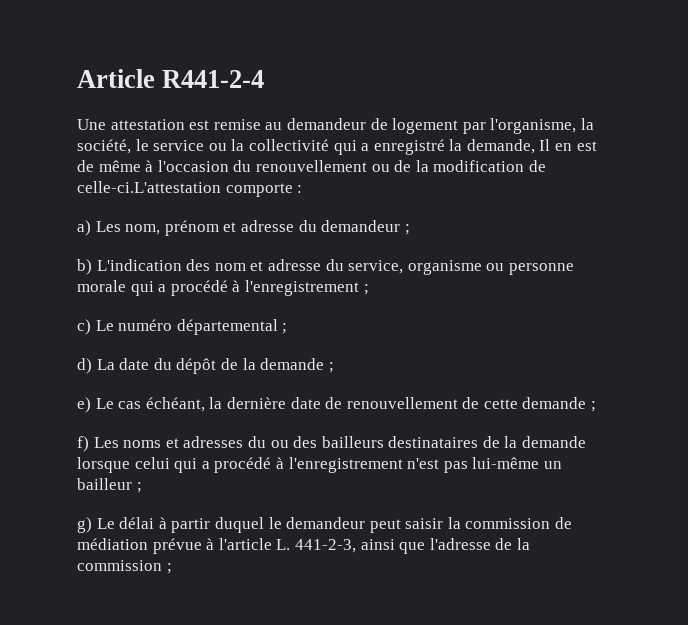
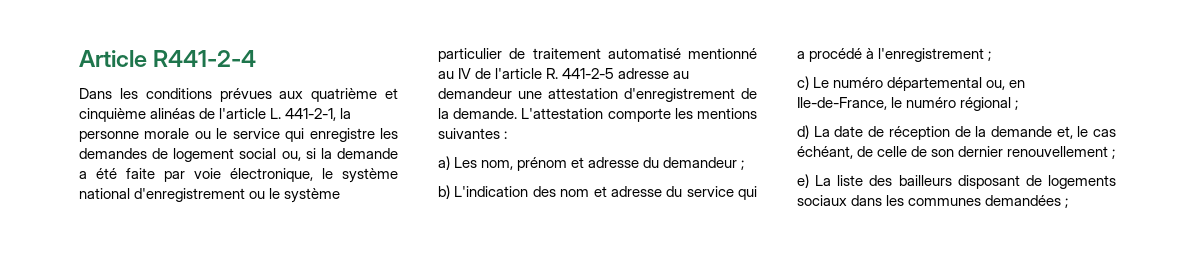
[77,118,594,134] [77,139,597,155] [77,160,546,172] [77,181,293,197] Une attestation est remise au demandeur de logement par l'organisme, la société, le service ou la collectivité qui a enregistré la demande, Il en est de même à l'occasion du renouvellement ou de la modification de celle-ci.L'attestation comporte -> [79,88,398,102] [79,108,352,122] [79,128,398,142] [79,148,398,162] [79,168,398,183] [79,188,341,203] [438,48,757,62] [438,68,690,79] [438,88,757,102] [438,108,757,122] [438,128,500,139] Dans les conditions prévues aux quatrième et cinquième alinéas de l'article L. 441-2-1, la personne morale ou le service qui enregistre les demandes de logement social ou, si la demande a été faite par voie électronique, le système national d'enregistrement ou le système particulier de traitement automatisé mentionné au IV de l'article R. 441-2-5 adresse au demandeur une attestation d'enregistrement de la demande. L'attestation comporte les mentions suivantes
[348,260,574,275] [77,280,126,292] service, organisme ou personne morale -> [686,186,734,197] service
(278, 327) none -> [986,80,1026,90] [797,97,1012,111] ou, en Ile-de-France, le numéro régional
[153,358,334,374] [77,397,597,413] [77,436,587,452] [77,457,562,473] [77,478,142,493] [77,517,573,533] [77,538,530,554] [77,560,162,571] du dépôt de la demande ; // e) Le cas échéant, la dernière date de renouvellement de cette demande ; // f) Les noms et adresses du ou des bailleurs destinataires de la demande lorsque celui qui a procédé à l'enregistrement n'est pas lui-même un bailleur ; // g) Le délai à partir duquel le demandeur peut saisir la commission de médiation prévue à l'article L. 441-2-3, ainsi que l'adresse de la commission -> [868,126,1116,140] [797,146,1116,159] [797,174,1116,189] [797,195,1062,206] de réception de la demande et, le cas échéant, de celle de son dernier renouvellement ; // e) La liste des bailleurs disposant de logements sociaux dans les communes demandées

